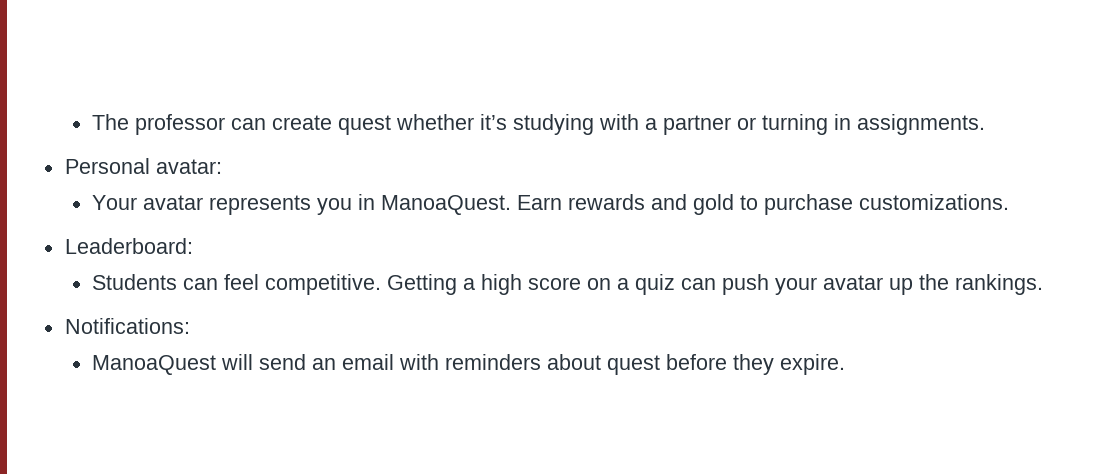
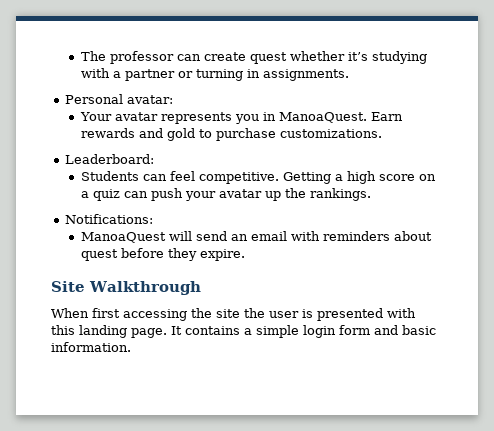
(846, 364) none -> [51,281,201,295] [51,308,416,321] [51,325,436,338] [51,342,131,352] // Site Walkthrough // When first accessing the site the user is presented with this landing page. It contains a simple login form and basic information.

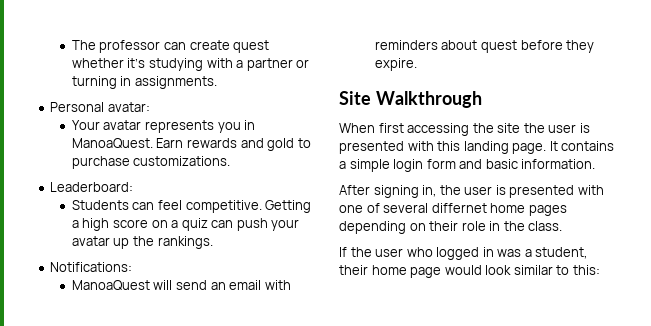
(131, 347) none -> [339,185,604,198] [339,203,567,216] [339,221,563,234] [339,247,588,260] [339,265,600,278] // After signing in, the user is presented with one of several differnet home pages depending on their role in the class. // If the user who logged in was a student, their home page would look similar to this:

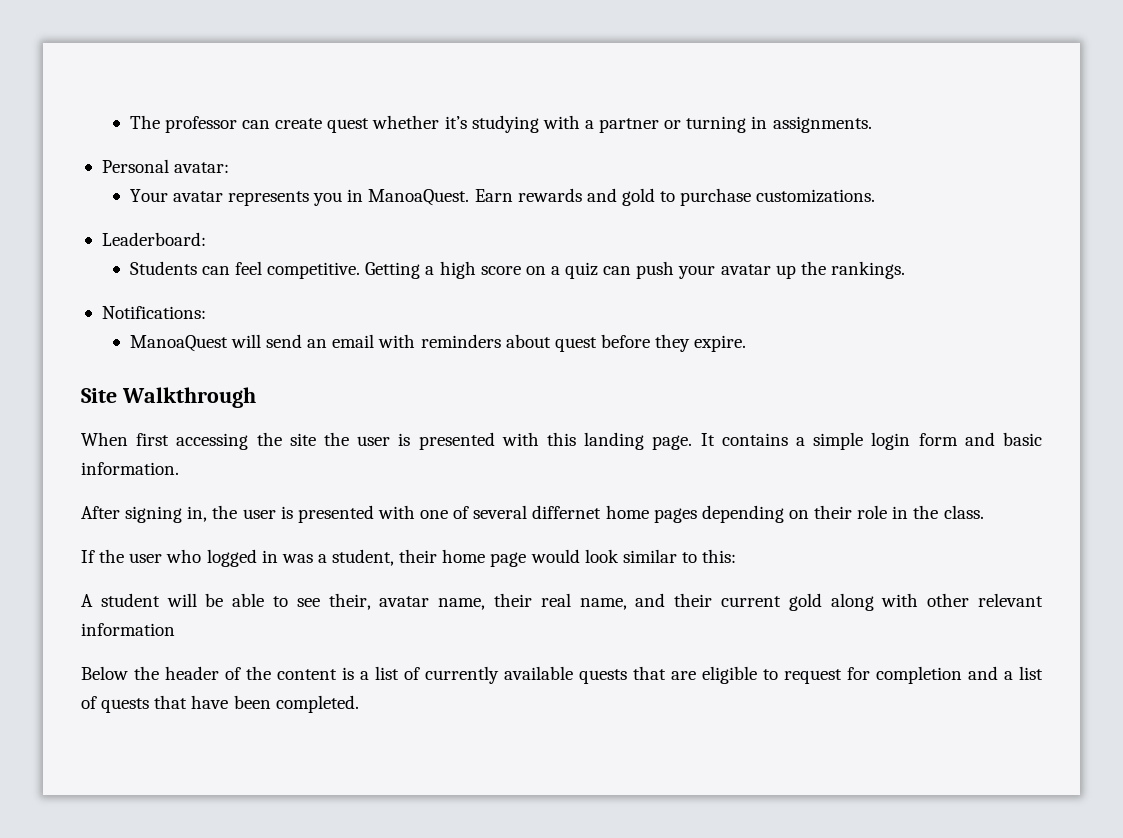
(600, 270) none -> [81,593,1043,611] [81,623,175,636] [81,666,1043,684] [81,695,359,713] // A student will be able to see their, avatar name, their real name, and their current gold along with other relevant information // Below the header of the content is a list of currently available quests that are eligible to request for completion and a list of quests that have been completed.

